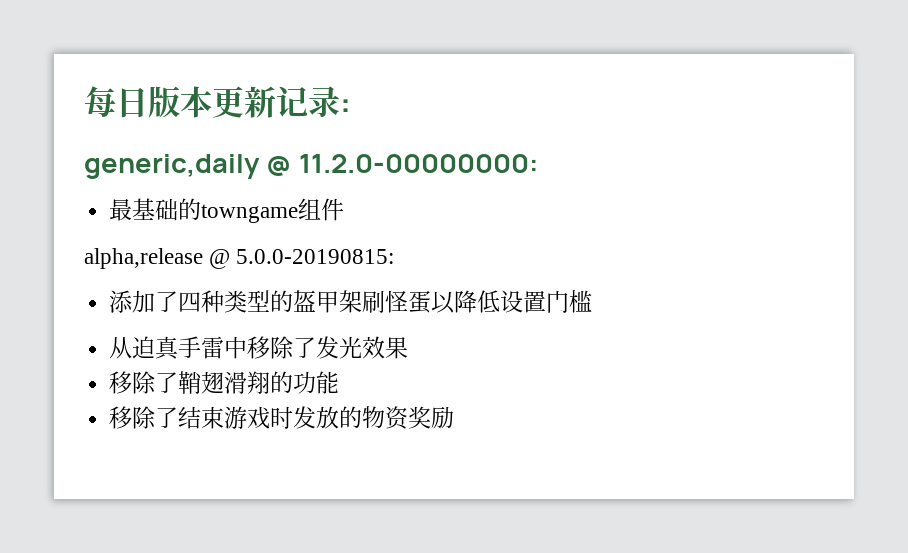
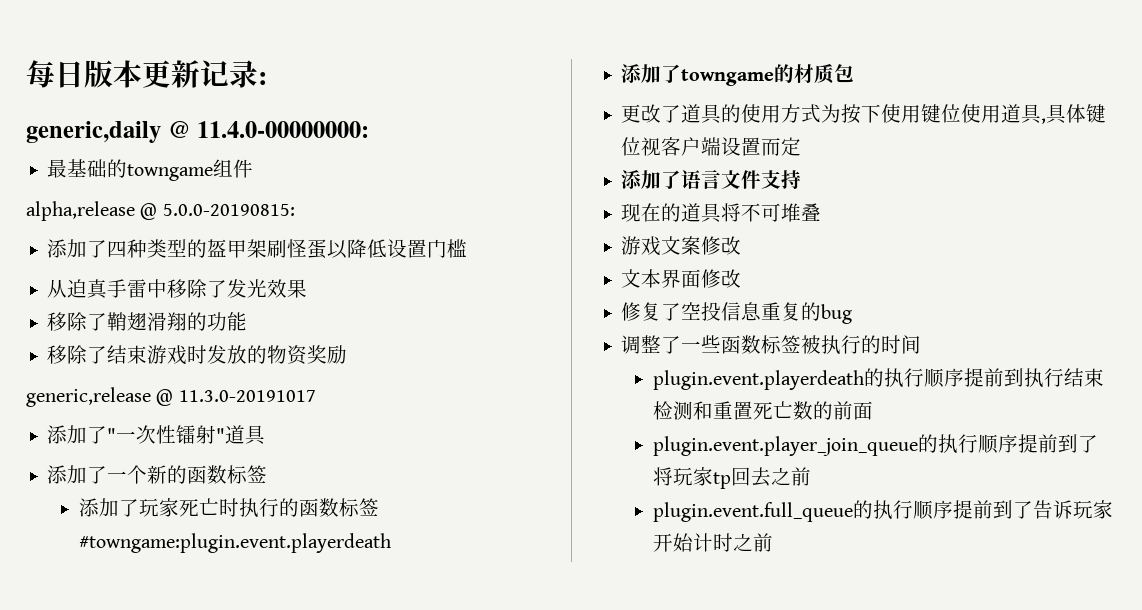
[298,154,538,173] 11.2.0-00000000: -> [197,121,370,138] 11.4.0-00000000:
(455, 417) none -> [26,387,316,407] [47,425,267,445] [47,465,268,484] [78,498,379,518] [78,533,391,553] [621,64,855,86] [621,104,1107,124] [621,137,802,156] [621,170,802,189] [621,203,822,223] [621,236,742,256] [621,269,742,288] [621,302,853,324] [621,335,922,355] [652,368,1104,390] [652,401,873,420] [652,434,1098,456] [652,467,811,489] [652,500,1113,522] [652,533,773,552] // generic,release @ 11.3.0-20191017 // 添加了"一次性镭射"道具 // 添加了一个新的函数标签 // 添加了玩家死亡时执行的函数标签#towngame:plugin.event.playerdeath // 添加了towngame的材质包 // 更改了道具的使用方式为按下使用键位使用道具,具体键位视客户端设置而定 // 添加了语言文件支持 // 现在的道具将不可堆叠 // 游戏文案修改 // 文本界面修改 // 修复了空投信息重复的bug // 调整了一些函数标签被执行的时间 // plugin.event.playerdeath的执行顺序提前到执行结束检测和重置死亡数的前面 // plugin.event.player_join_queue的执行顺序提前到了将玩家tp回去之前 // plugin.event.full_queue的执行顺序提前到了告诉玩家开始计时之前

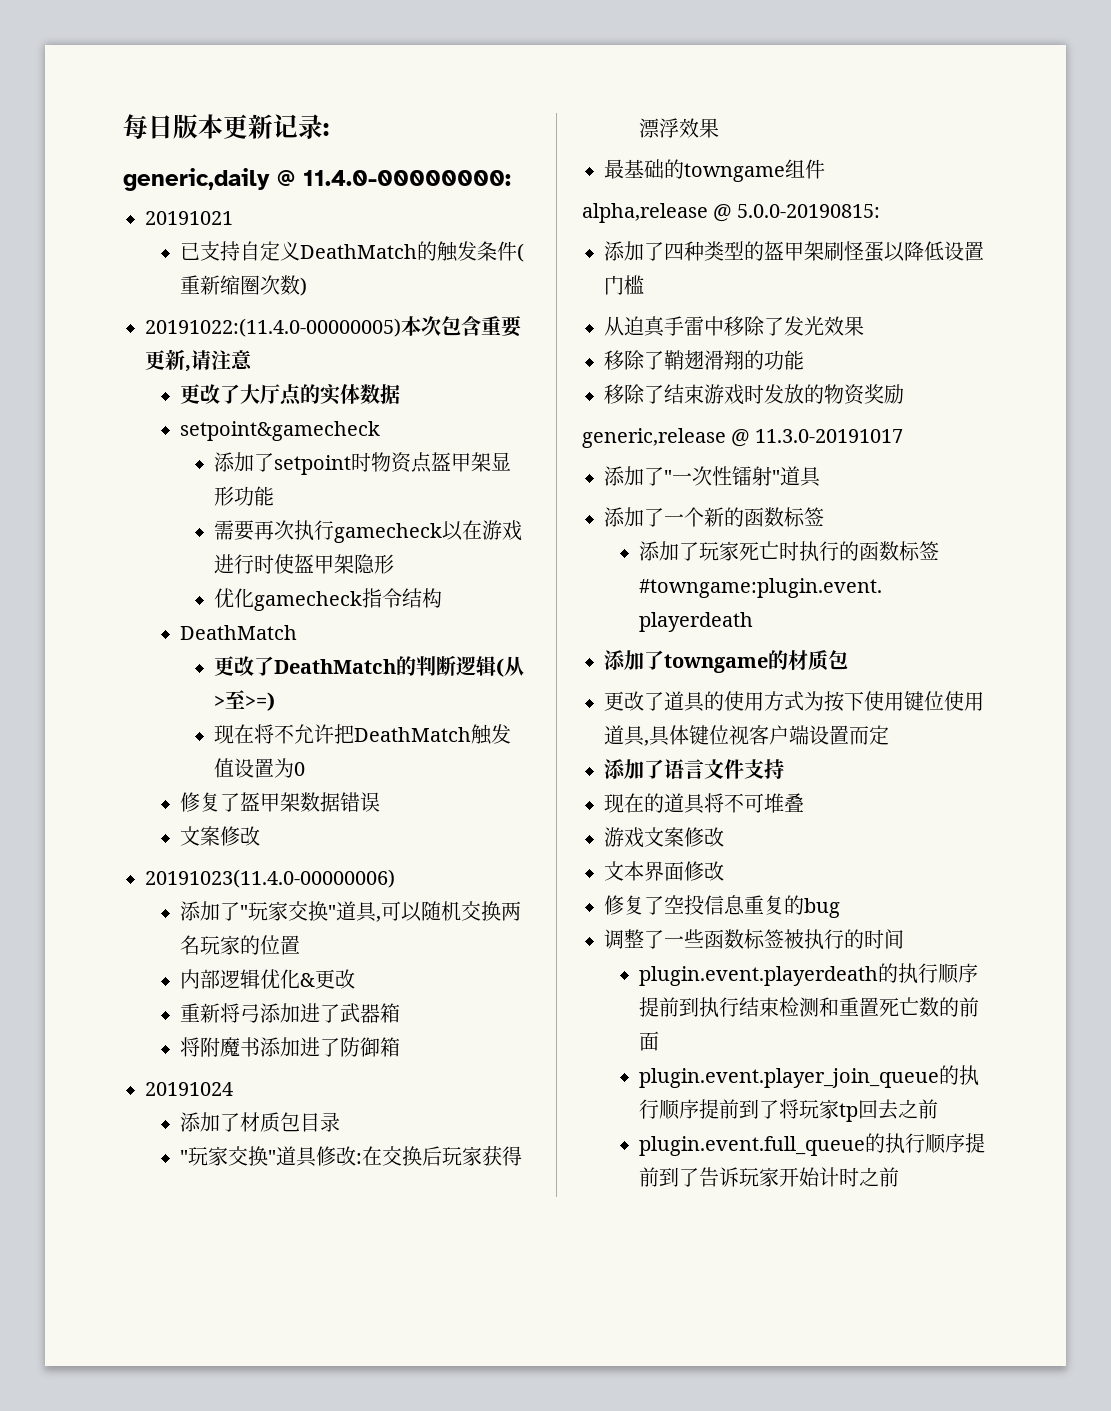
(370, 129) none -> [145,211,233,225] [179,241,524,262] [179,275,307,296] [145,315,522,337] [145,349,252,372] [179,384,400,406] [179,421,380,441] [214,452,512,475] [214,486,275,506] [214,520,523,543] [214,554,395,574] [214,588,443,611] [179,625,297,640] [214,655,525,677] [214,690,276,711] [214,724,512,745] [214,758,306,778] [179,792,380,812] [179,826,260,846] [145,869,395,888] [179,901,521,922] [179,935,300,955] [179,969,355,989] [179,1003,400,1023] [179,1037,400,1057] [145,1082,233,1096] [179,1112,340,1132] [179,1146,522,1167] [638,118,719,138] // 20191021 // 已支持自定义DeathMatch的触发条件(重新缩圈次数) // 20191022:(11.4.0-00000005)本次包含重要更新,请注意 // 更改了大厅点的实体数据 // setpoint&gamecheck // 添加了setpoint时物资点盔甲架显形功能 // 需要再次执行gamecheck以在游戏进行时使盔甲架隐形 // 优化gamecheck指令结构 // DeathMatch // 更改了DeathMatch的判断逻辑(从>至>=) // 现在将不允许把DeathMatch触发值设置为0 // 修复了盔甲架数据错误 // 文案修改 // 20191023(11.4.0-00000006) // 添加了"玩家交换"道具,可以随机交换两名玩家的位置 // 内部逻辑优化&更改 // 重新将弓添加进了武器箱 // 将附魔书添加进了防御箱 // 20191024 // 添加了材质包目录 // "玩家交换"道具修改:在交换后玩家获得漂浮效果

